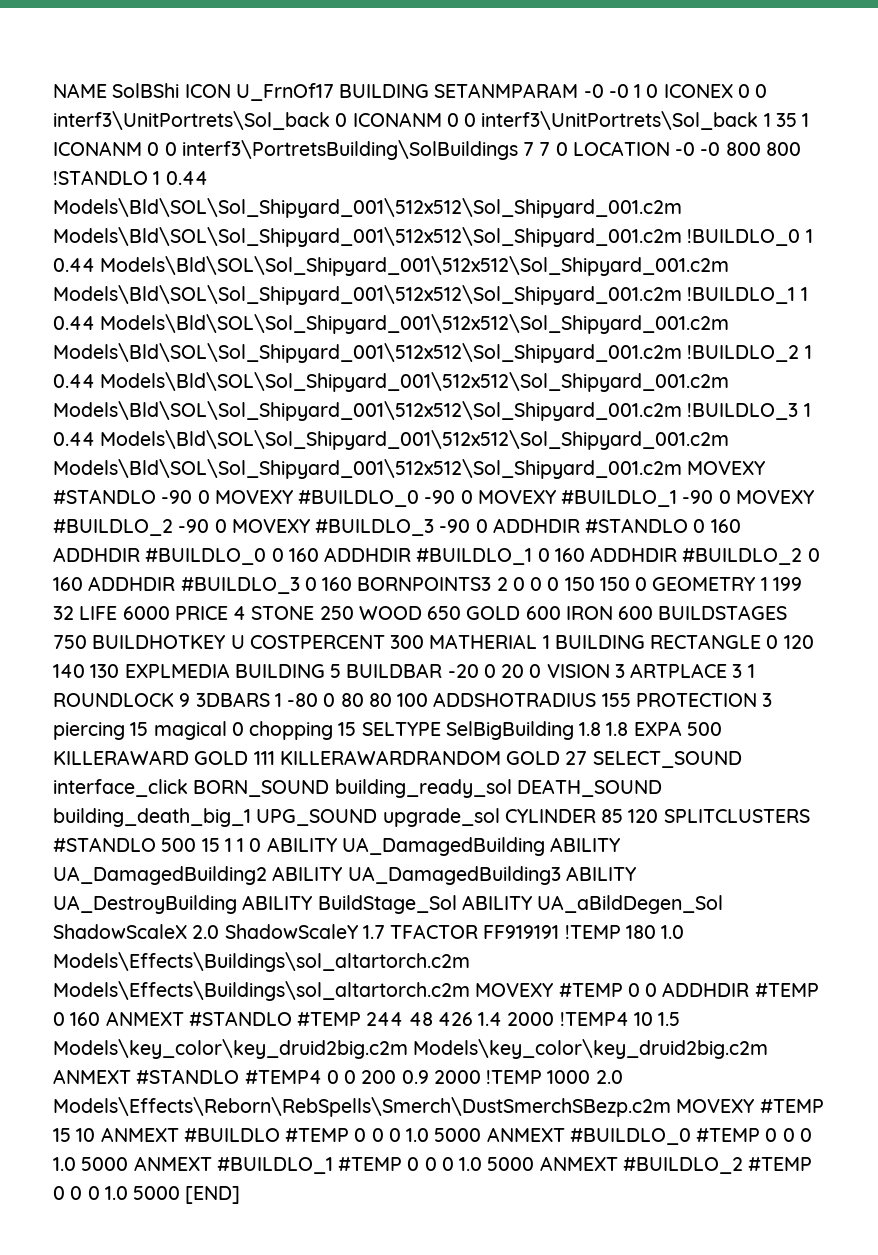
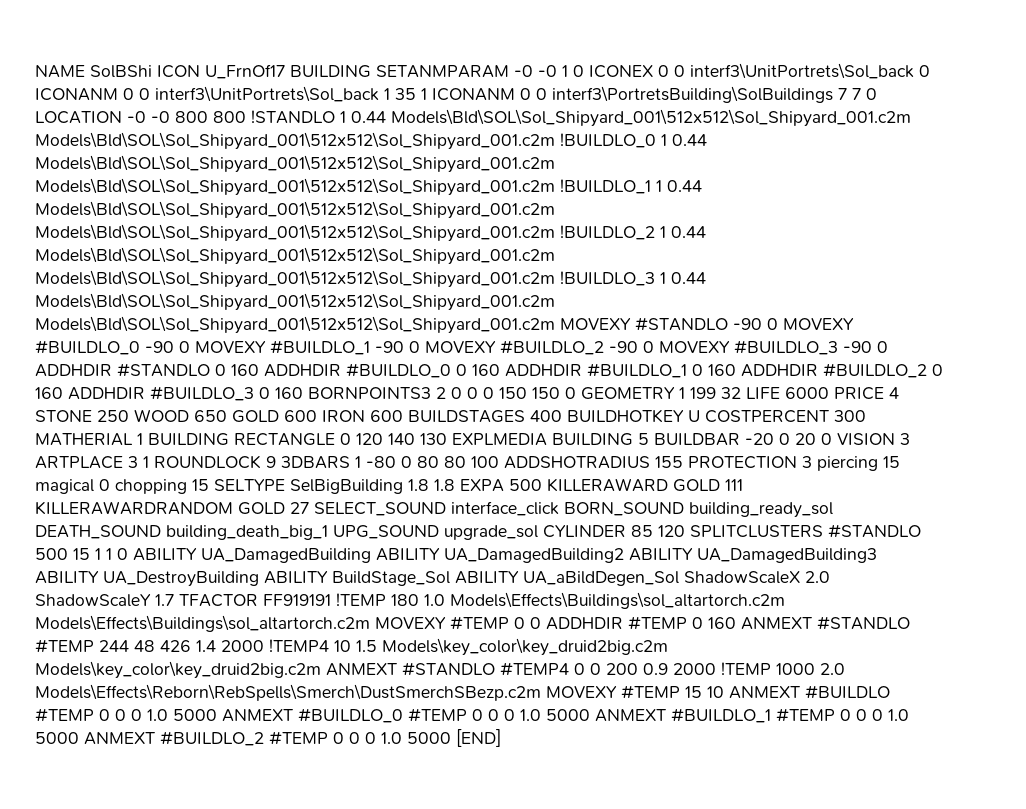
[53,635,87,649] 750 -> [530,410,562,422] 400

